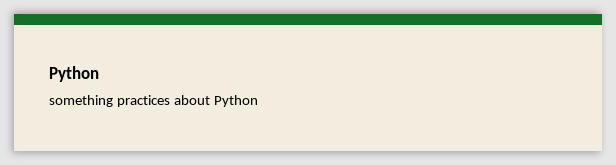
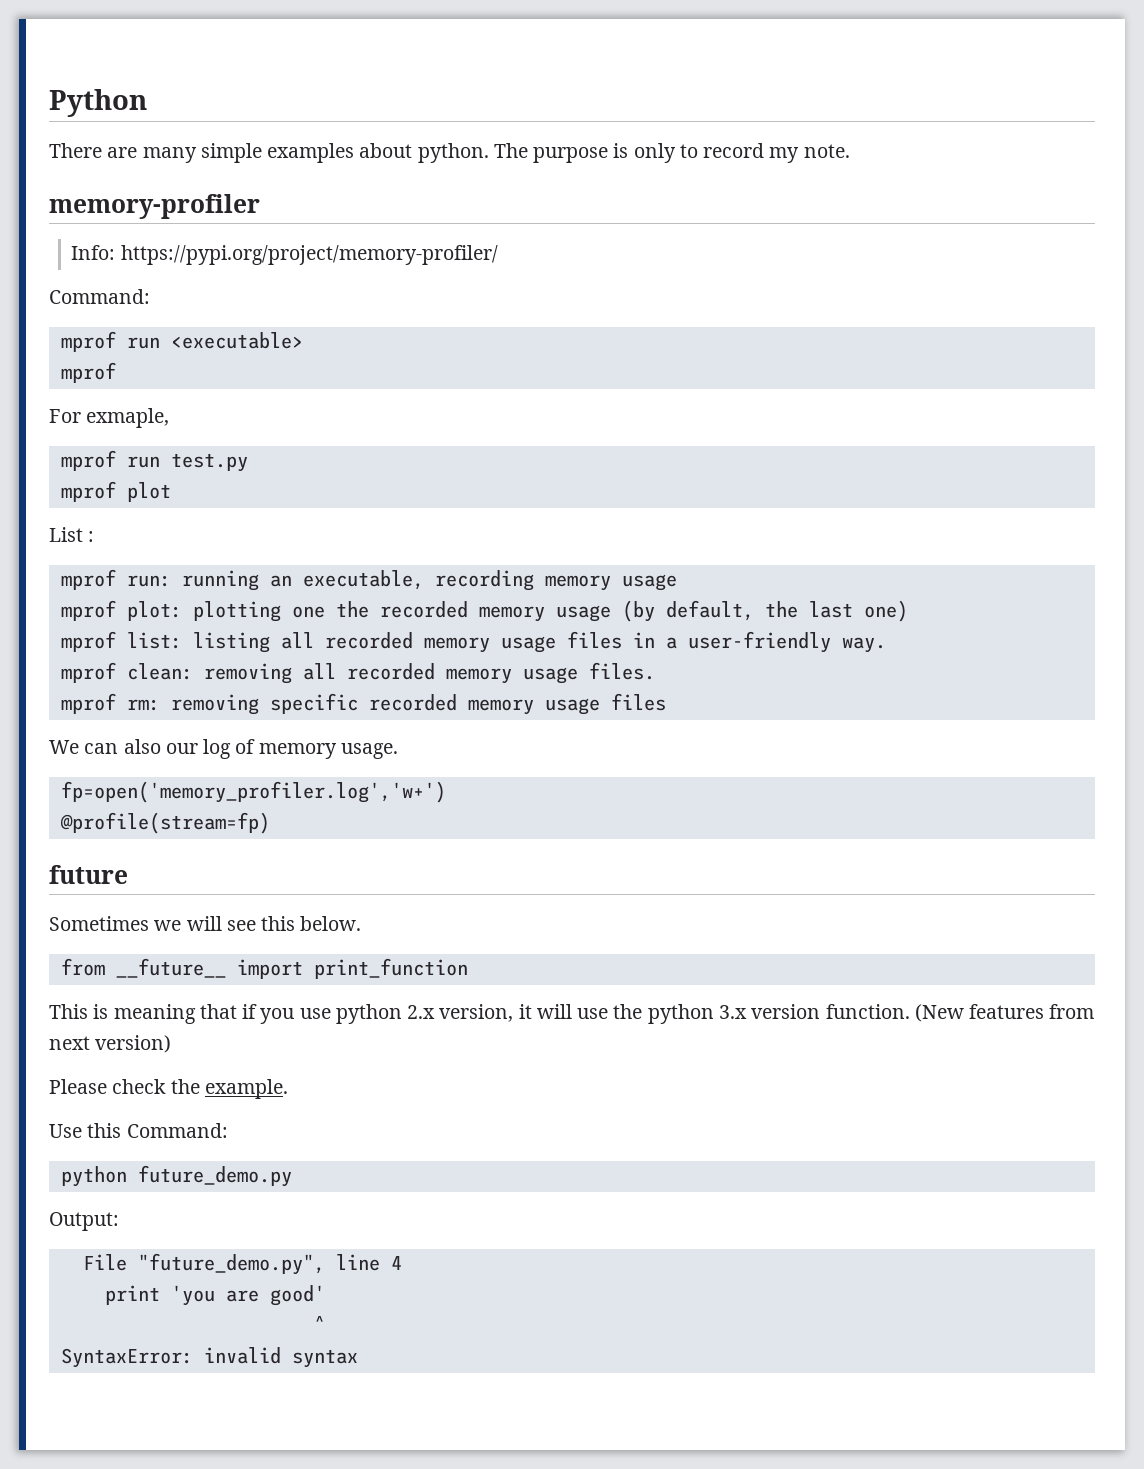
[49,95,258,107] something practices about Python -> [49,143,850,163] [49,194,260,219] [71,245,498,265] [49,289,150,304] [60,331,303,352] [60,362,116,383] [49,408,170,428] [60,450,248,472] [60,481,171,502] [49,527,95,542] [60,569,677,591] [60,600,908,622] [60,631,886,653] [60,662,655,684] [60,693,666,715] [49,739,398,759] [60,781,446,803] [59,812,270,834] [49,865,128,884] [49,916,362,931] [60,958,468,979] [49,1004,1095,1024] [49,1035,172,1053] [49,1079,288,1099] [49,1123,228,1138] [60,1165,292,1187] [49,1212,119,1231] [82,1253,402,1275] [104,1285,325,1306] [313,1316,325,1332] [60,1347,358,1368] There are many simple examples about python. The purpose is only to record my note. // memory-profiler // Info: https://pypi.org/project/memory-profiler/ // Command: // mprof run <executable> // mprof // For exmaple, // mprof run test.py // mprof plot // List : // mprof run: running an executable, recording memory usage // mprof plot: plotting one the recorded memory usage (by default, the last one) // mprof list: listing all recorded memory usage files in a user-friendly way. // mprof clean: removing all recorded memory usage files. // mprof rm: removing specific recorded memory usage files // We can also our log of memory usage. // fp=open('memory_profiler.log','w+') // @profile(stream=fp) // future // Sometimes we will see this below. // from __future__ import print_function // This is meaning that if you use python 2.x version, it will use the python 3.x version function. (New features from next version) // Please check the example. // Use this Command: // python future_demo.py // Output: // File "future_demo.py", line 4 // print 'you are good' // ^ // SyntaxError: invalid syntax

